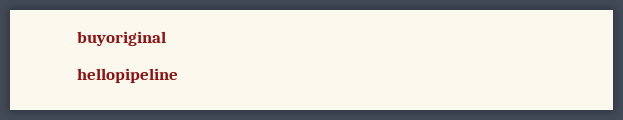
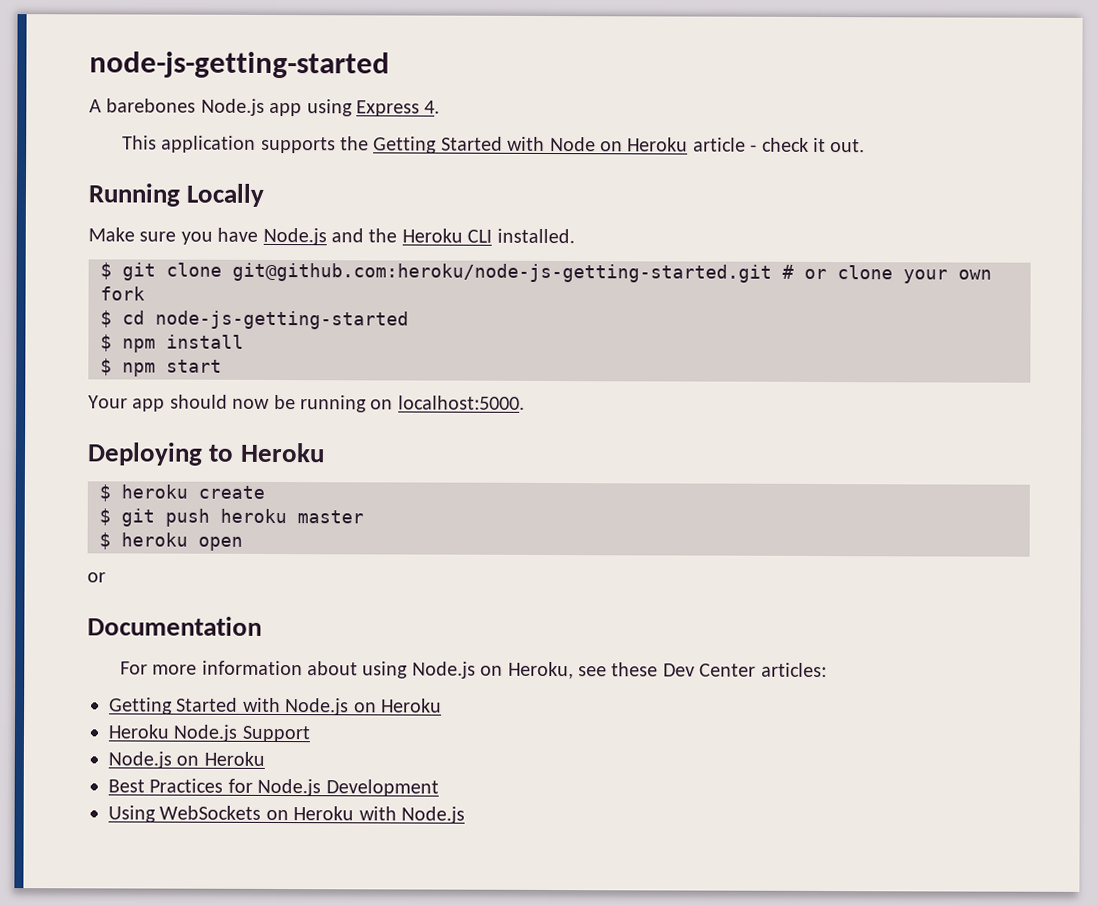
[77,31,166,46] [77,68,178,83] buyoriginal // hellopipeline -> [89,51,390,79] [89,98,441,117] [121,135,866,154] [88,183,265,207] [88,227,575,246] [100,262,992,284] [100,286,145,301] [100,310,409,330] [100,334,244,353] [100,358,222,377] [88,394,525,413] [87,442,325,466] [99,484,265,502] [99,508,364,527] [99,532,243,551] [87,572,106,583] [87,616,262,636] [119,660,827,680] [109,697,442,716] [108,724,310,743] [108,751,265,769] [108,778,439,797] [108,805,465,824] node-js-getting-started // A barebones Node.js app using Express 4. // This application supports the Getting Started with Node on Heroku article - check it out. // Running Locally // Make sure you have Node.js and the Heroku CLI installed. // $ git clone git@github.com:heroku/node-js-getting-started.git # or clone your own fork // $ cd node-js-getting-started // $ npm install // $ npm start // Your app should now be running on localhost:5000. // Deploying to Heroku // $ heroku create // $ git push heroku master // $ heroku open // or // Documentation // For more information about using Node.js on Heroku, see these Dev Center articles: // Getting Started with Node.js on Heroku // Heroku Node.js Support // Node.js on Heroku // Best Practices for Node.js Development // Using WebSockets on Heroku with Node.js

